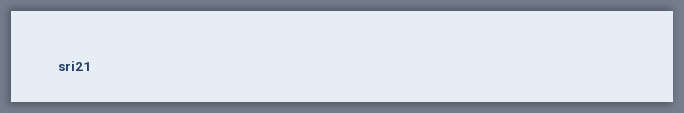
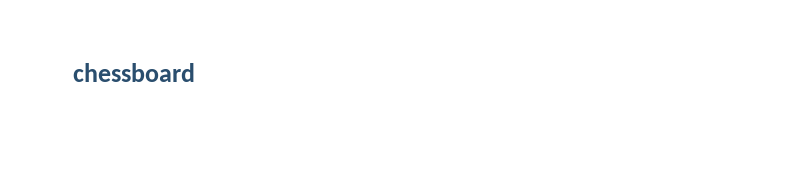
[58,61,91,71] sri21 -> [73,63,195,82] chessboard

